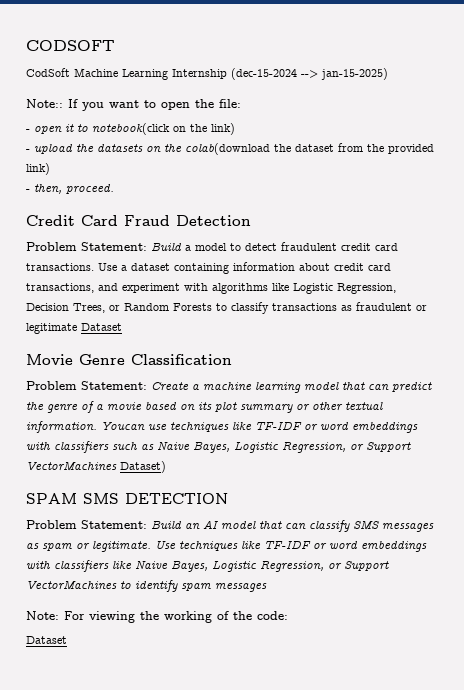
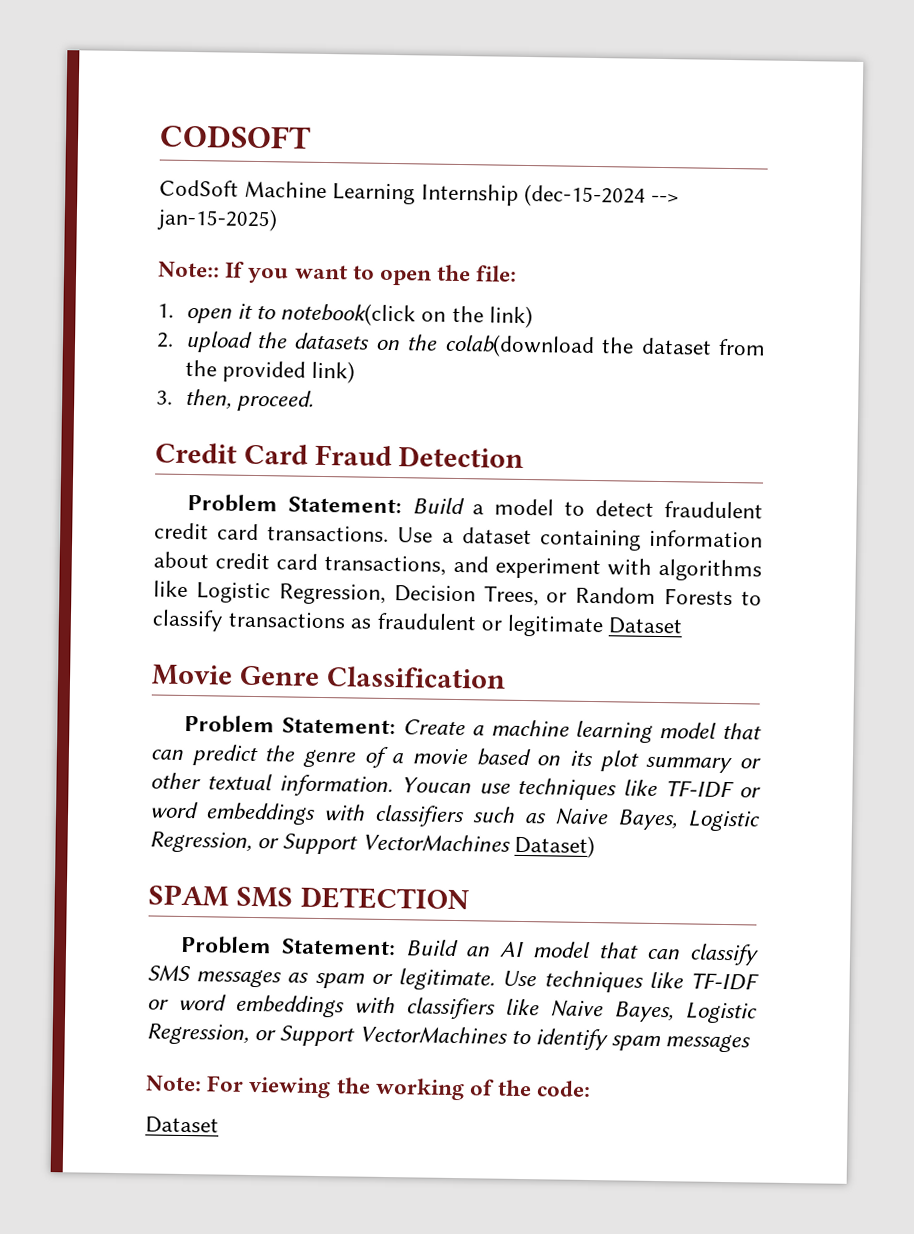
[26,129,30,132] - -> [157,303,174,318] 1.
[26,149,30,152] - -> [156,332,174,348] 2.
[26,189,30,192] - -> [156,390,173,405] 3.

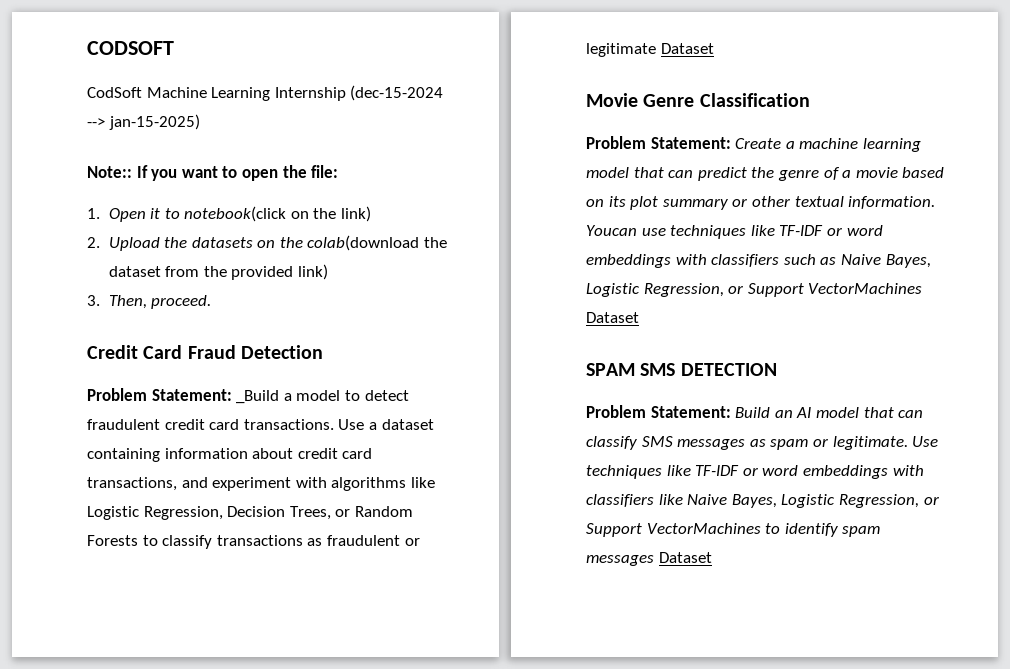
[185,307,232,324] open -> [108,208,146,222] Open
[184,330,253,353] upload -> [108,237,160,251] Upload
[184,388,232,409] then, -> [108,295,147,309] Then,
[412,497,466,515] Build -> [236,390,280,404] _Build
[513,834,595,859] Dataset) -> [586,312,639,323] Dataset
[145,1075,592,1101] // Note: For viewing the working of the code: // -> (654, 560) none

